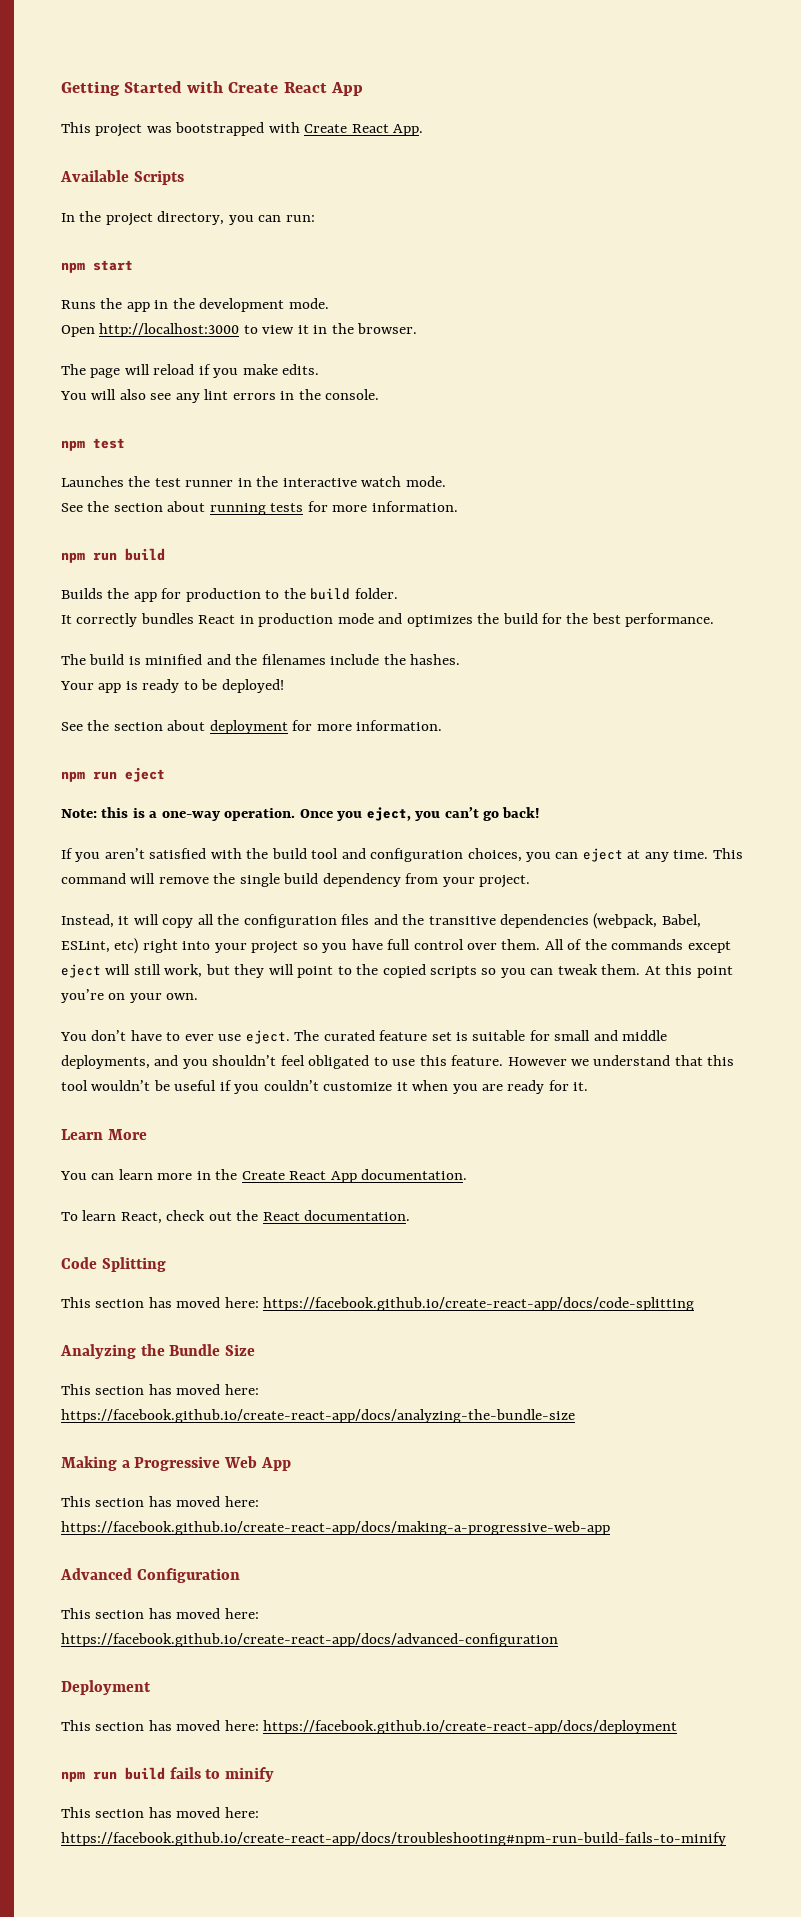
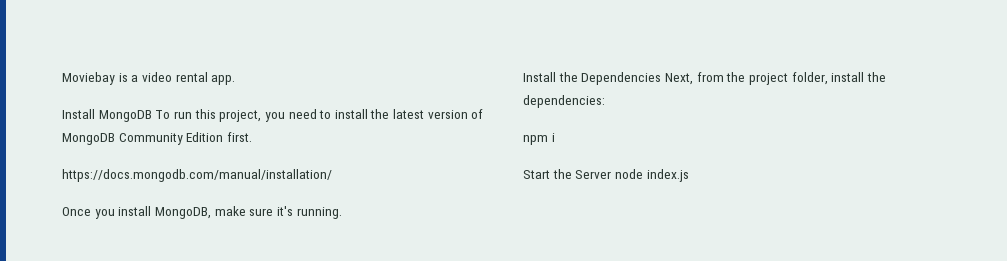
[61,81,363,96] [61,122,424,137] [60,170,184,185] [61,211,315,226] [61,260,133,273] [61,298,329,312] [61,323,418,337] [61,364,320,378] [60,389,380,403] [61,438,125,451] [61,476,446,487] [61,501,458,515] [61,548,165,563] [61,588,398,602] [61,613,715,627] [61,654,461,665] [60,679,284,693] [61,720,443,734] [61,767,165,782] [61,807,541,821] [61,848,743,862] [61,873,531,888] [61,913,701,929] [61,938,731,954] [61,964,733,978] [61,989,199,1003] [60,1030,668,1044] [61,1055,735,1069] [61,1080,589,1094] [61,1129,147,1140] [60,1169,468,1183] [61,1210,411,1224] [61,1257,166,1272] [61,1297,695,1311] [60,1344,256,1359] [61,1384,259,1395] [61,1409,575,1423] [61,1456,291,1471] [61,1496,259,1507] [61,1521,610,1535] [60,1568,240,1583] [61,1608,259,1619] [61,1633,558,1647] [61,1680,151,1695] [61,1720,678,1734] [61,1767,275,1782] [61,1807,259,1818] [61,1832,726,1846] Getting Started with Create React App // This project was bootstrapped with Create React App. // Available Scripts // In the project directory, you can run: // npm start // Runs the app in the development mode. // Open http://localhost:3000 to view it in the browser. // The page will reload if you make edits. // You will also see any lint errors in the console. // npm test // Launches the test runner in the interactive watch mode. // See the section about running tests for more information. // npm run build // Builds the app for production to the build folder. // It correctly bundles React in production mode and optimizes the build for the best performance. // The build is minified and the filenames include the hashes. // Your app is ready to be deployed! // See the section about deployment for more information. // npm run eject // Note: this is a one-way operation. Once you eject, you can’t go back! // If you aren’t satisfied with the build tool and configuration choices, you can eject at any time. This command will remove the single build dependency from your project. // Instead, it will copy all the configuration files and the transitive dependencies (webpack, Babel, ESLint, etc) right into your project so you have full control over them. All of the commands except eject will still work, but they will point to the copied scripts so you can tweak them. At this point you’re on your own. // You don’t have to ever use eject. The curated feature set is suitable for small and middle deployments, and you shouldn’t feel obligated to use this feature. However we understand that this tool wouldn’t be useful if you couldn’t customize it when you are ready for it. // Learn More // You can learn more in the Create React App documentation. // To learn React, check out the React documentation. // Code Splitting // This section has moved here: https://facebook.github.io/create-react-app/docs/code-splitting // Analyzing the Bundle Size // This section has moved here: https://facebook.github.io/create-react-app/docs/analyzing-the-bundle-size // Making a Progressive Web App // This section has moved here: https://facebook.github.io/create-react-app/docs/making-a-progressive-web-app // Advanced Configuration // This section has moved here: https://facebook.github.io/create-react-app/docs/advanced-configuration // Deployment // This section has moved here: https://facebook.github.io/create-react-app/docs/deployment // npm run build fails to minify // This section has moved here: https://facebook.github.io/create-react-app/docs/troubleshooting#npm-run-build-fails-to-minify -> [62,72,236,85] [62,109,484,122] [62,132,252,145] [62,169,332,182] [62,206,342,219] [523,72,886,85] [523,95,605,108] [523,133,555,145] [523,169,689,182] Moviebay is a video rental app. // Install MongoDB To run this project, you need to install the latest version of MongoDB Community Edition first. // https://docs.mongodb.com/manual/installation/ // Once you install MongoDB, make sure it's running. // Install the Dependencies Next, from the project folder, install the dependencies: // npm i // Start the Server node index.js

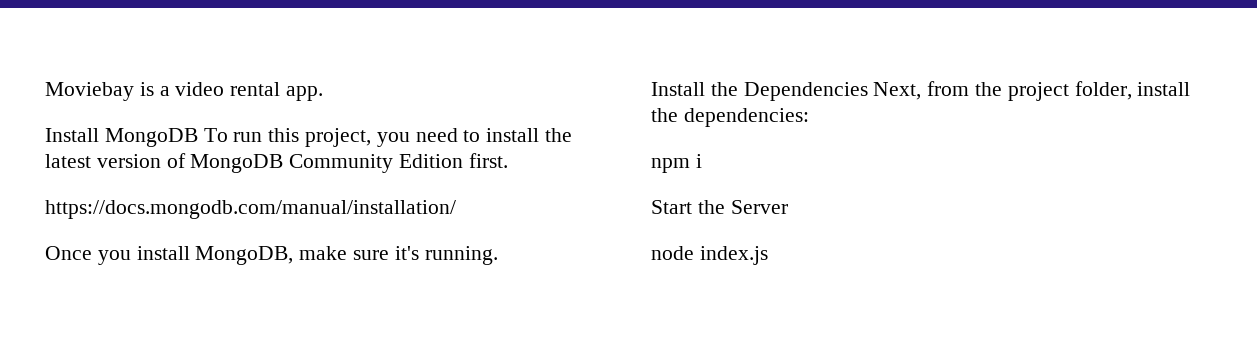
(612, 174) none -> (788, 207) //

